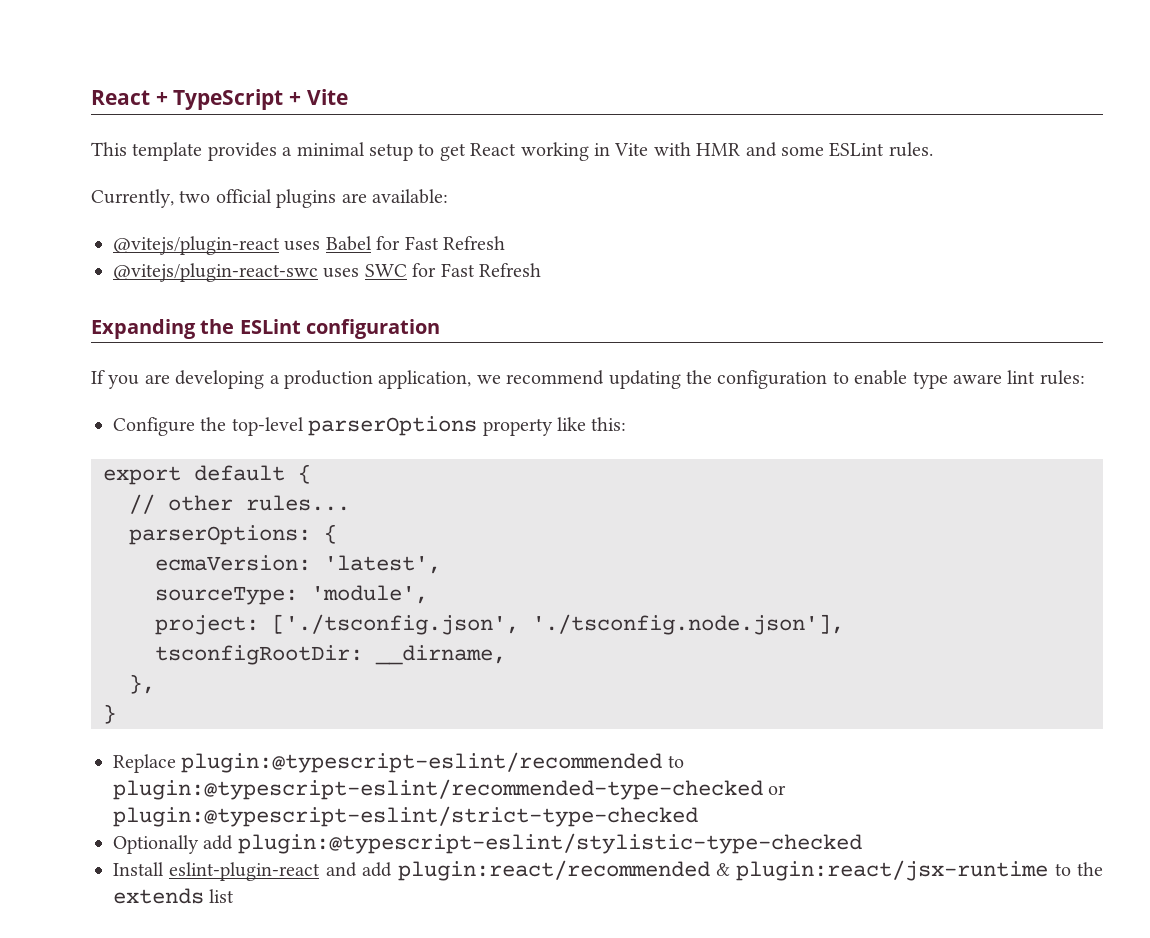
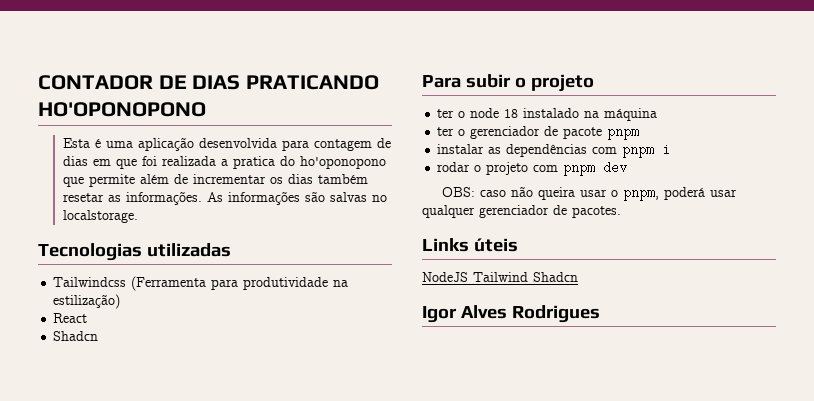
[91,89,348,110] [91,142,933,161] [91,189,448,208] [113,236,505,255] [113,263,541,282] [91,319,441,339] [91,370,1085,389] [113,416,627,436] [103,464,311,485] [129,494,350,514] [129,524,337,545] [155,555,441,574] [155,585,428,605] [155,614,844,635] [155,645,506,665] [129,674,155,694] [103,704,116,724] [113,752,684,773] [113,779,787,800] [113,806,698,827] [113,833,862,854] [113,860,1103,881] [113,888,235,904] React + TypeScript + Vite // This template provides a minimal setup to get React working in Vite with HMR and some ESLint rules. // Currently, two official plugins are available: // @vitejs/plugin-react uses Babel for Fast Refresh // @vitejs/plugin-react-swc uses SWC for Fast Refresh // Expanding the ESLint configuration // If you are developing a production application, we recommend updating the configuration to enable type aware lint rules: // Configure the top-level parserOptions property like this: // export default { // // other rules... // parserOptions: { // ecmaVersion: 'latest', // sourceType: 'module', // project: ['./tsconfig.json', './tsconfig.node.json'], // tsconfigRootDir: __dirname, // }, // } // Replace plugin:@typescript-eslint/recommended to plugin:@typescript-eslint/recommended-type-checked or plugin:@typescript-eslint/strict-type-checked // Optionally add plugin:@typescript-eslint/stylistic-type-checked // Install eslint-plugin-react and add plugin:react/recommended & plugin:react/jsx-runtime to the extends list -> [38,75,380,90] [38,102,206,117] [62,137,391,151] [62,156,386,169] [62,174,368,187] [62,191,387,205] [62,210,138,223] [38,243,231,261] [53,276,349,291] [53,294,121,309] [53,313,88,323] [53,331,99,341] [422,74,594,92] [437,108,658,121] [437,126,640,140] [437,144,671,158] [437,161,628,176] [441,186,737,201] [422,205,621,218] [422,238,518,252] [422,272,578,282] [422,305,600,323] CONTADOR DE DIAS PRATICANDO HO'OPONOPONO // Esta é uma aplicação desenvolvida para contagem de dias em que foi realizada a pratica do ho'oponopono que permite além de incrementar os dias também resetar as informações. As informações são salvas no localstorage. // Tecnologias utilizadas // Tailwindcss (Ferramenta para produtividade na estilização) // React // Shadcn // Para subir o projeto // ter o node 18 instalado na máquina // ter o gerenciador de pacote pnpm // instalar as dependências com pnpm i // rodar o projeto com pnpm dev // OBS: caso não queira usar o pnpm, poderá usar qualquer gerenciador de pacotes. // Links úteis // NodeJS Tailwind Shadcn // Igor Alves Rodrigues

